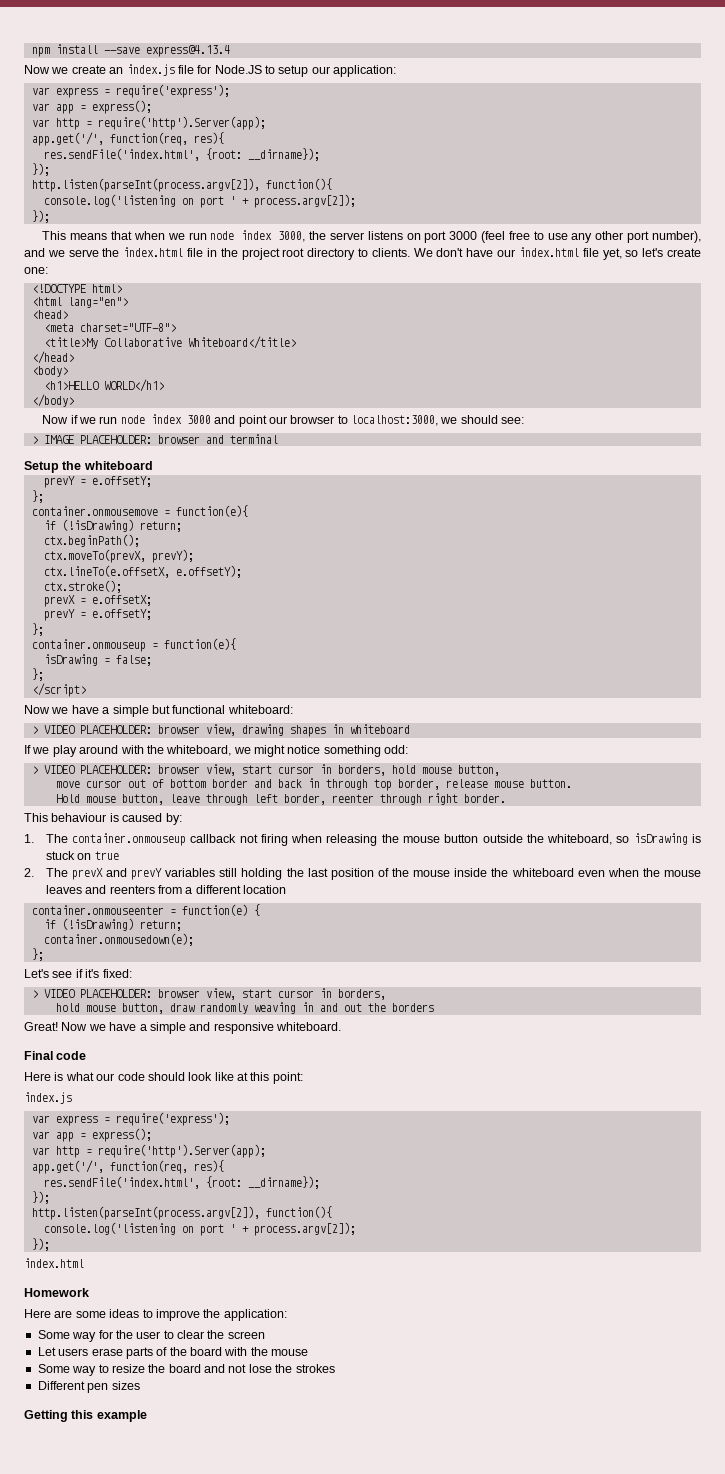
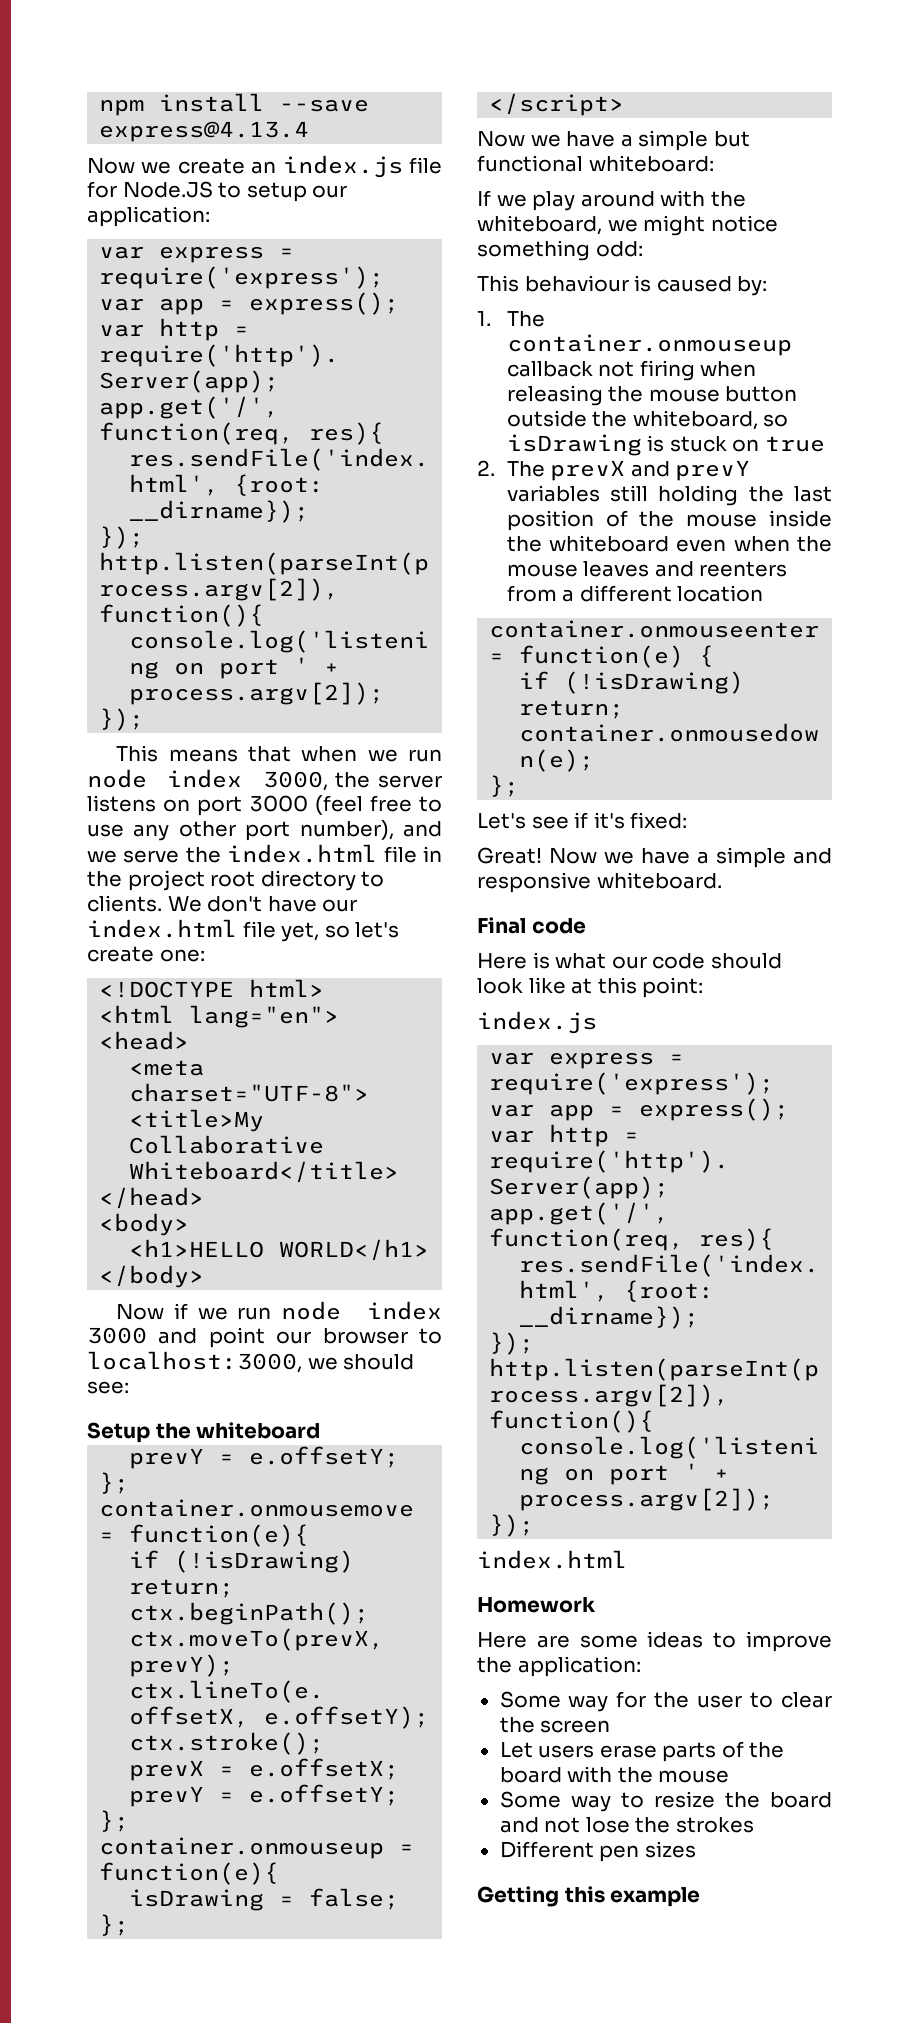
[31,434,278,444] // > IMAGE PLACEHOLDER: browser and terminal -> (129, 1387) none
[31,724,410,737] // > VIDEO PLACEHOLDER: browser view, drawing shapes in whiteboard -> (714, 163) none
[31,764,500,776] [55,778,572,791] [55,793,506,805] // > VIDEO PLACEHOLDER: browser view, start cursor in borders, hold mouse button, // move cursor out of bottom border and back in through top border, release mouse button. // Hold mouse button, leave through left border, reenter through right border. -> (643, 249) none
[31,988,386,1000] [55,1002,434,1014] // > VIDEO PLACEHOLDER: browser view, start cursor in borders, // hold mouse button, draw randomly weaving in and out the borders -> (688, 820) none

